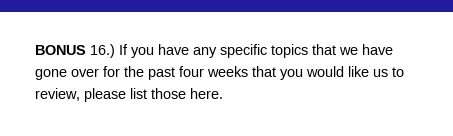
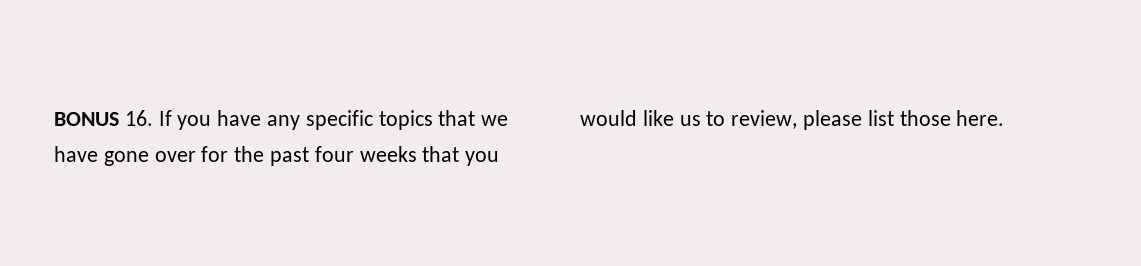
[90,44,115,58] 16.) -> [124,110,153,126] 16.

